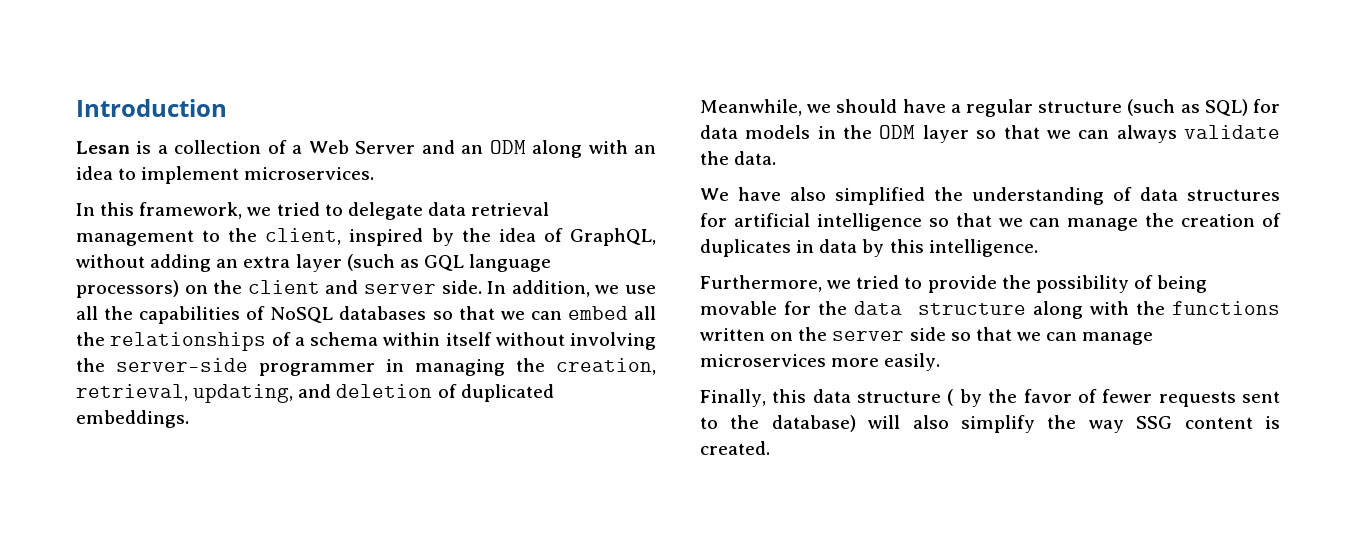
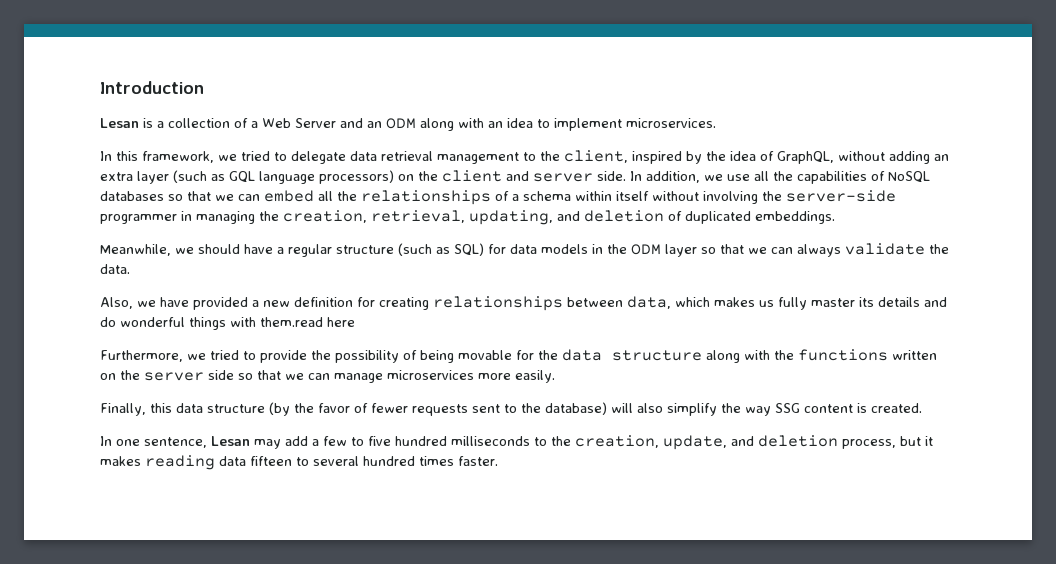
[700,187,1280,205] [700,213,1281,231] [700,239,1038,257] We have also simplified the understanding of data structures for artificial intelligence so that we can manage the creation of duplicates in data by this intelligence. -> [100,296,947,311] [100,317,355,330] Also, we have provided a new definition for creating relationships between data, which makes us fully master its details and do wonderful things with them.read here
[947,389,982,407] ( by -> [269,402,290,416] (by
(770, 448) none -> [100,435,933,450] [100,455,498,470] // In one sentence, Lesan may add a few to five hundred milliseconds to the creation, update, and deletion process, but it makes reading data fifteen to several hundred times faster.

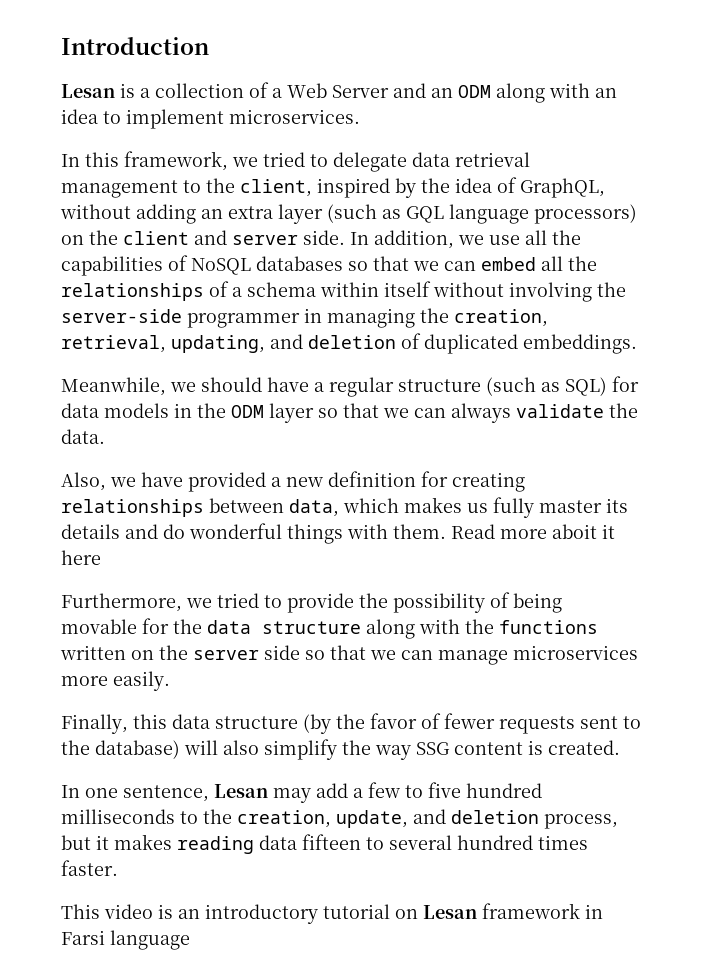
[260,317,323,327] them.read -> [393,524,615,539] them. Read more aboit it
(498, 461) none -> [61,903,603,924] [61,930,190,950] // This video is an introductory tutorial on Lesan framework in Farsi language

